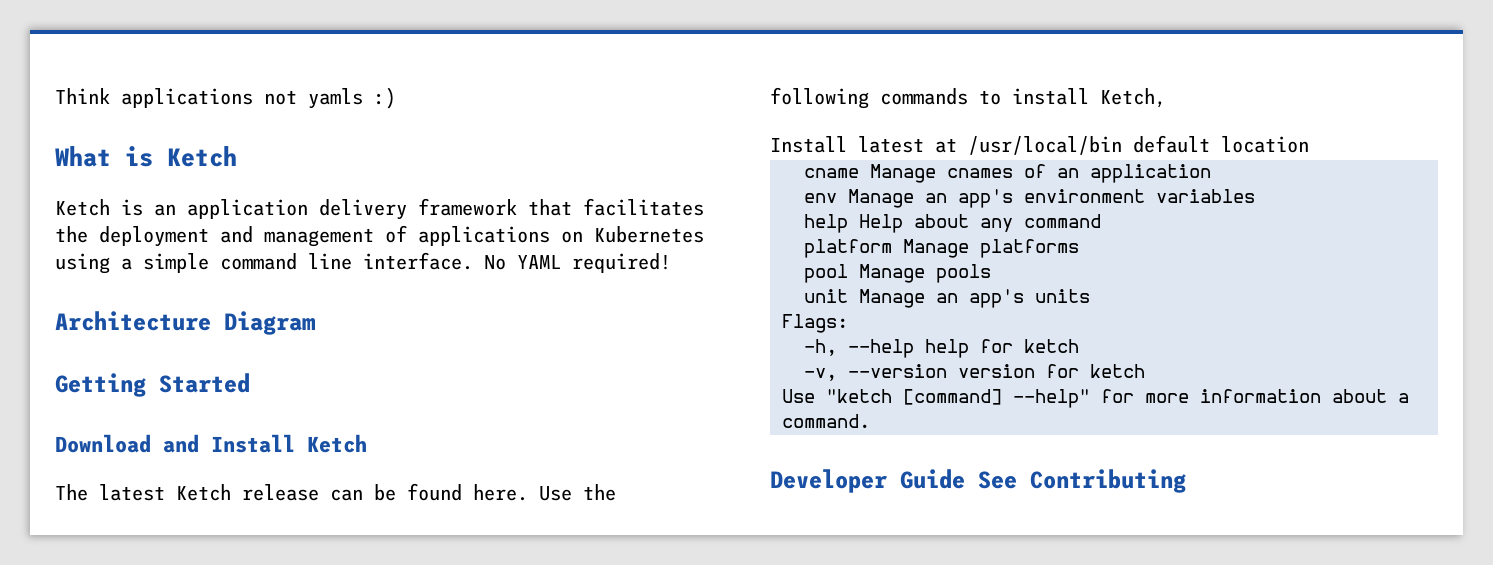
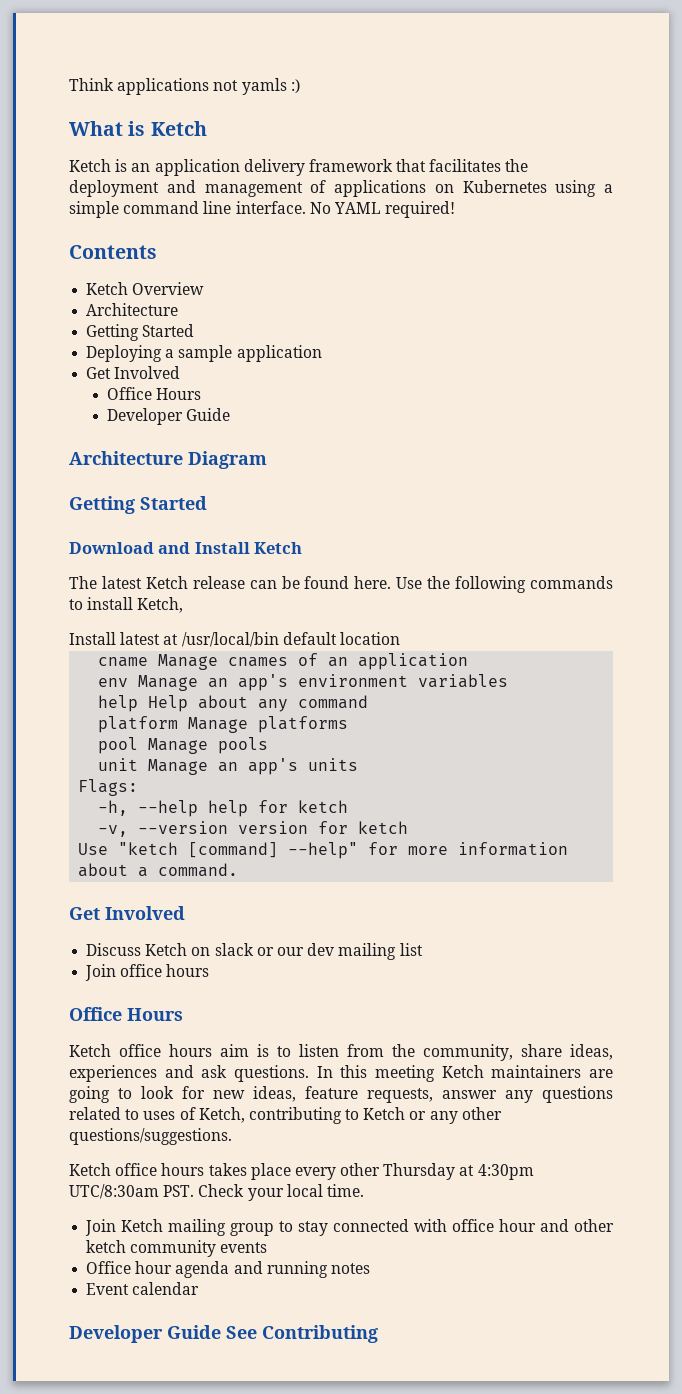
(671, 263) none -> [69,245,157,259] [86,282,205,295] [86,303,179,316] [86,324,195,341] [86,345,322,362] [86,366,181,379] [107,387,202,400] [107,408,231,425] // Contents // Ketch Overview // Architecture // Getting Started // Deploying a sample application // Get Involved // Office Hours // Developer Guide
(870, 421) none -> [69,906,185,920] [86,943,423,960] [85,964,210,981] [69,1007,183,1021] [69,1044,613,1061] [69,1065,614,1082] [69,1086,613,1103] [69,1107,502,1124] [69,1128,232,1145] [69,1163,534,1180] [69,1184,364,1201] [85,1219,614,1236] [86,1240,268,1257] [86,1261,370,1278] [86,1282,200,1295] // Get Involved // Discuss Ketch on slack or our dev mailing list // Join office hours // Office Hours // Ketch office hours aim is to listen from the community, share ideas, experiences and ask questions. In this meeting Ketch maintainers are going to look for new ideas, feature requests, answer any questions related to uses of Ketch, contributing to Ketch or any other questions/suggestions. // Ketch office hours takes place every other Thursday at 4:30pm UTC/8:30am PST. Check your local time. // Join Ketch mailing group to stay connected with office hour and other ketch community events // Office hour agenda and running notes // Event calendar

